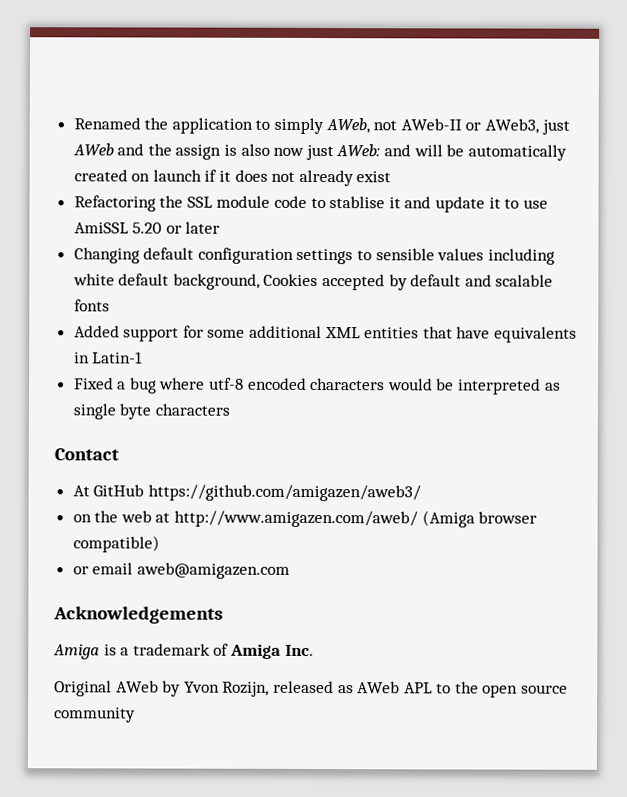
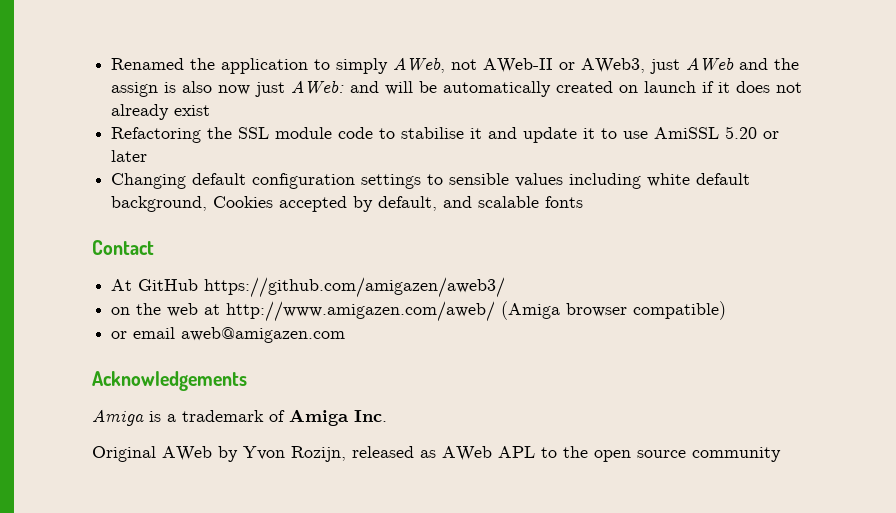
[329,196,386,209] stablise -> [401,127,465,139] stabilise
[410,274,462,287] default -> [378,196,438,211] default,
[73,325,578,343] [73,351,144,364] [73,377,561,395] [72,403,230,420] // Added support for some additional XML entities that have equivalents in Latin-1 // Fixed a bug where utf-8 encoded characters would be interpreted as single byte characters -> (584, 202) none

